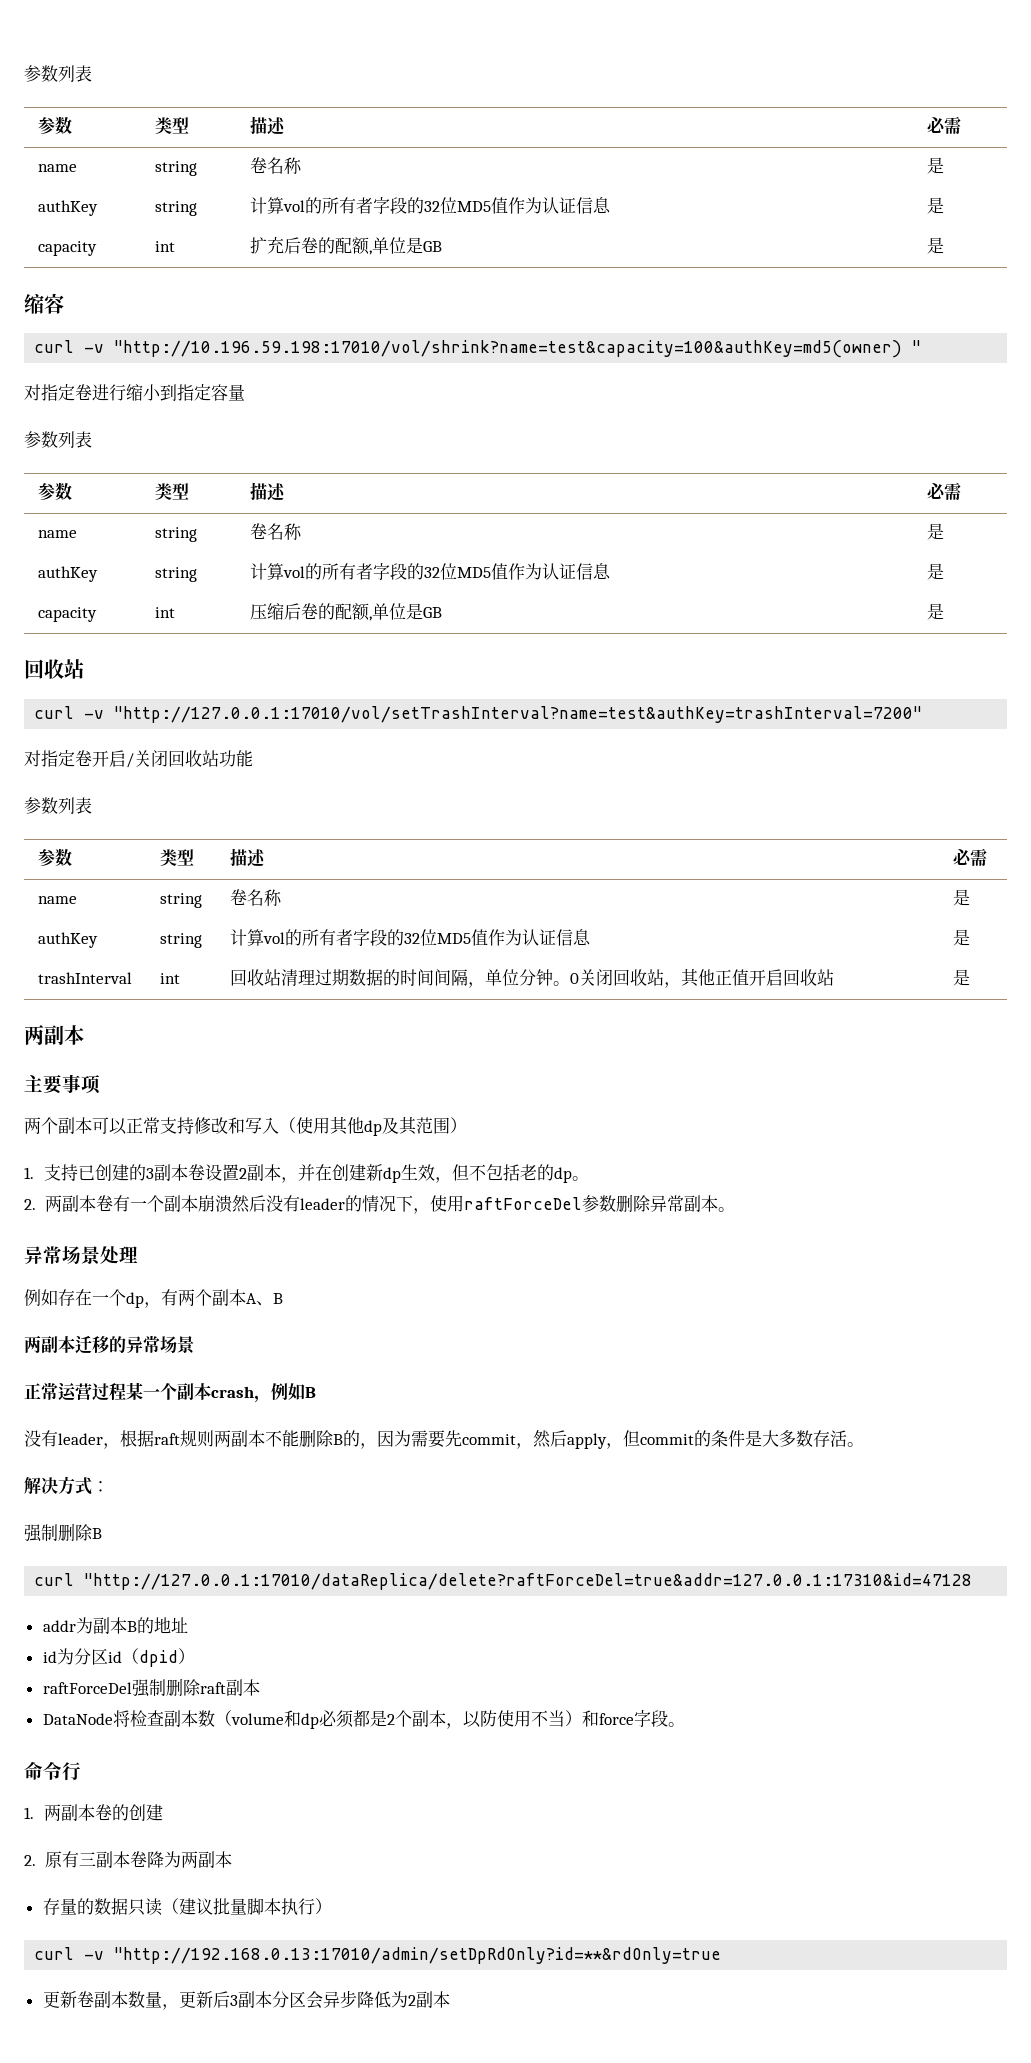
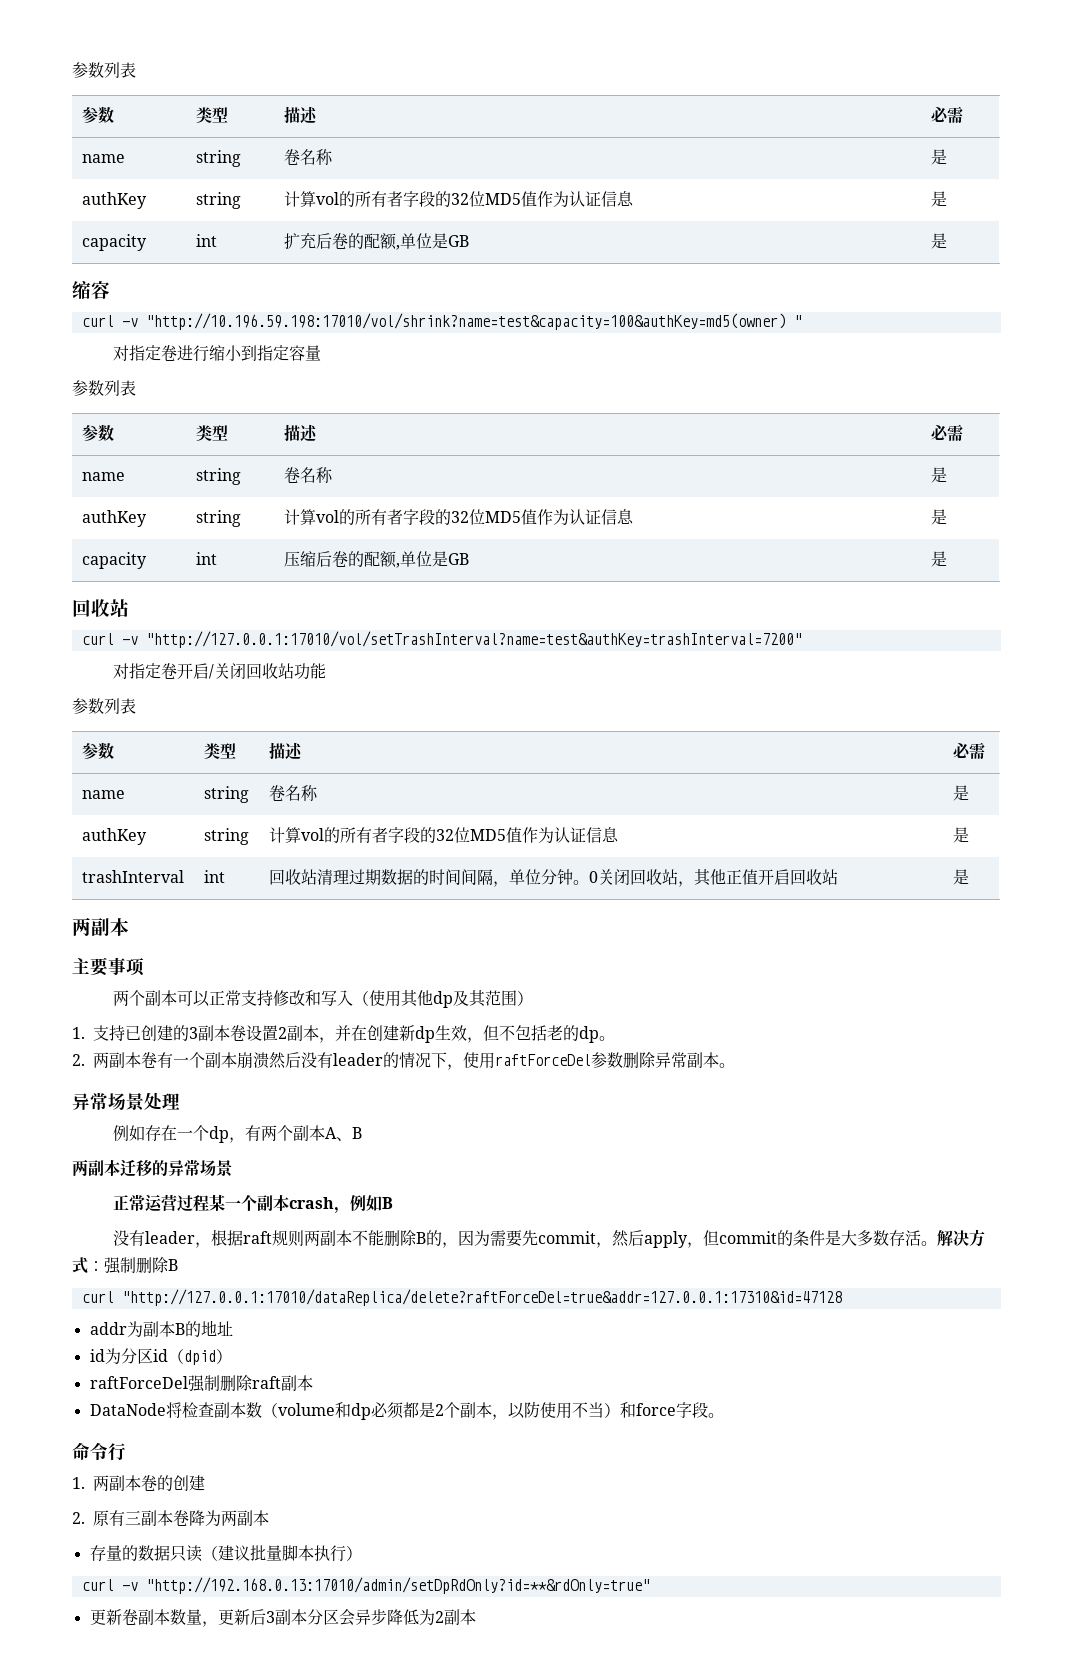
(864, 1444) // -> (938, 1243) none
(109, 1486) // -> (104, 1266) none
[114,1947,722,1964] "http://192.168.0.13:17010/admin/setDpRdOnly?id=**&rdOnly=true -> [145,1577,650,1594] "http://192.168.0.13:17010/admin/setDpRdOnly?id=**&rdOnly=true"

